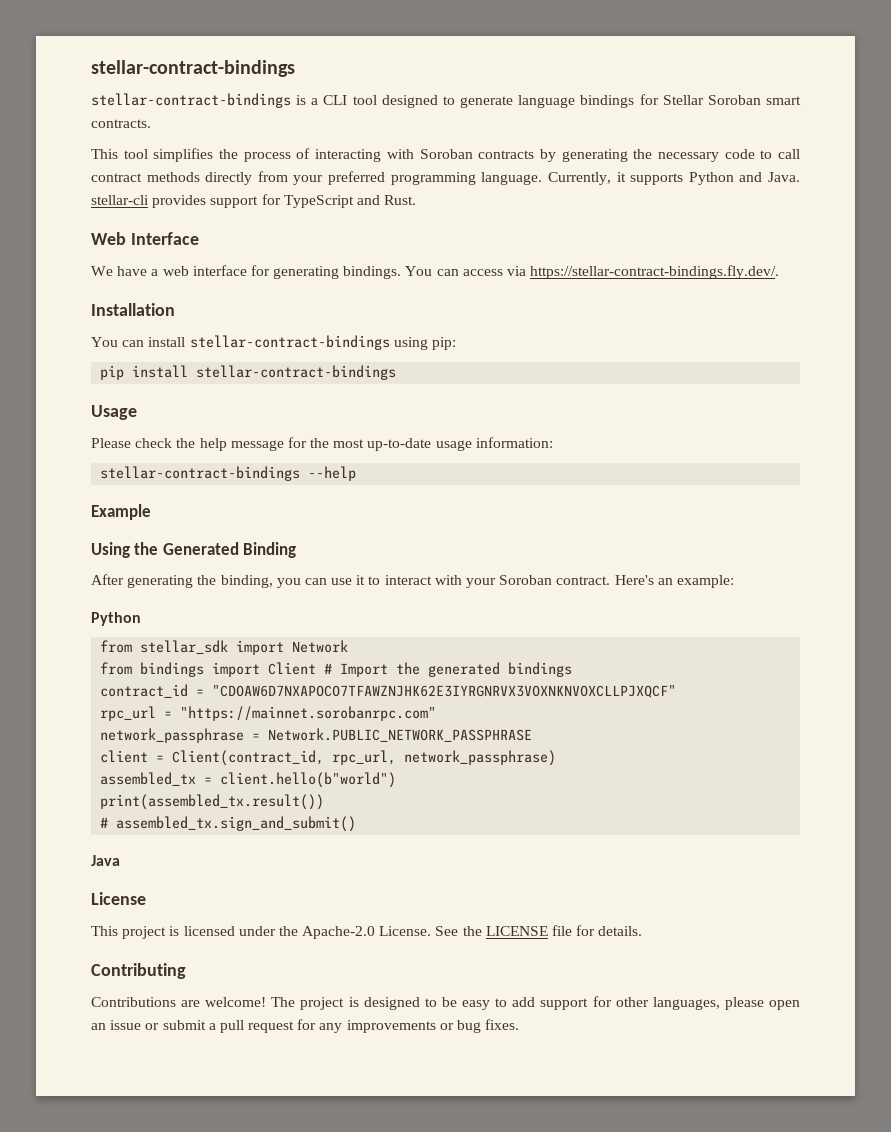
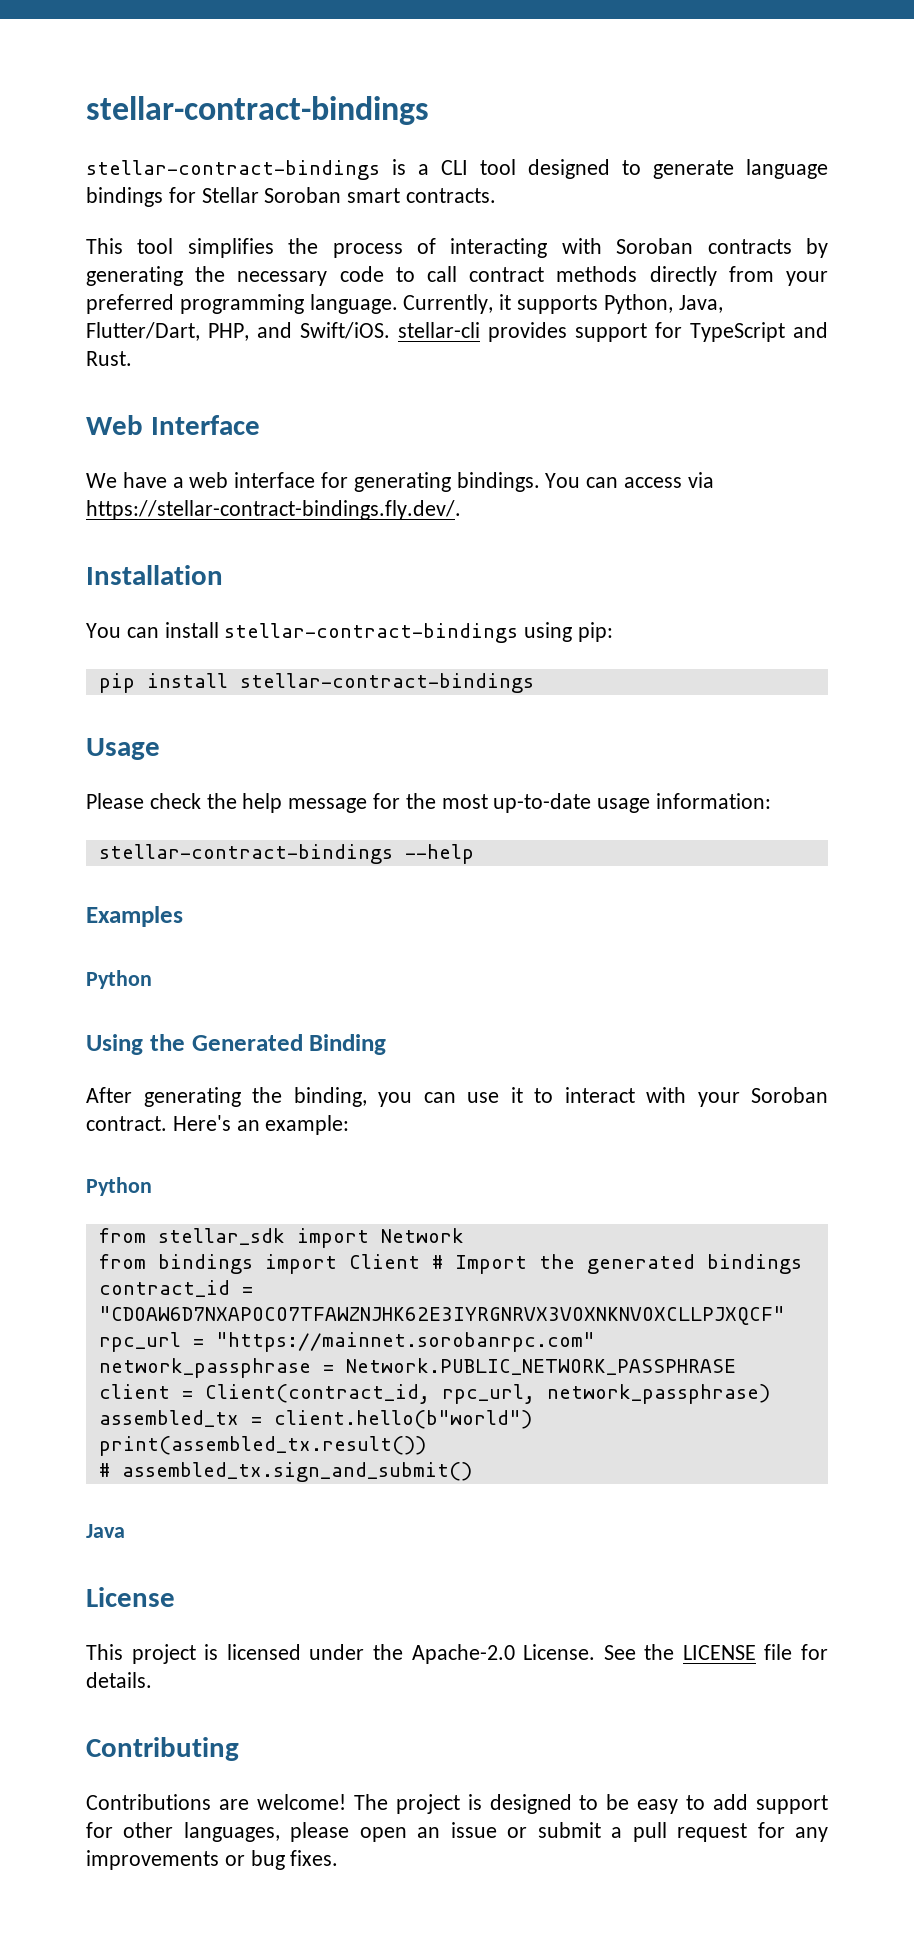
[688,172,801,185] Python and Java. -> [603,294,723,314] [86,322,390,341] Python, Java, Flutter/Dart, PHP, and Swift/iOS.
[91,504,151,520] Example -> [86,906,183,927] [86,970,152,989] Examples // Python

